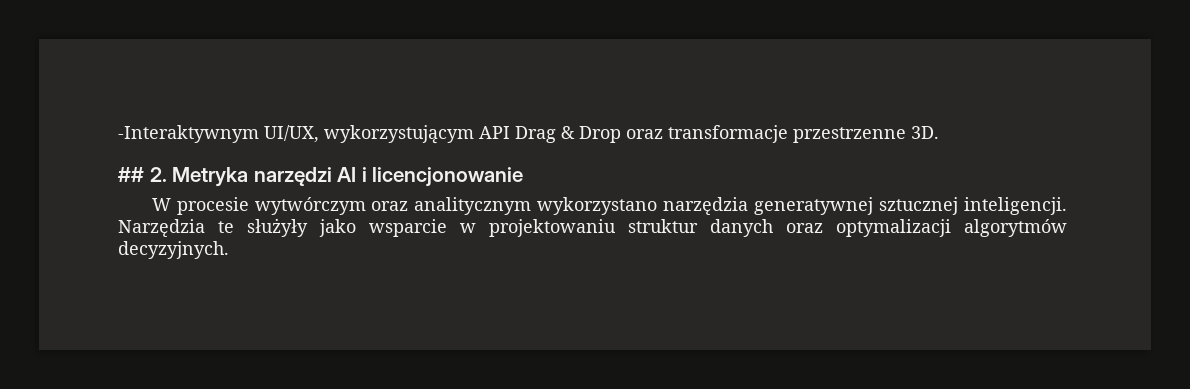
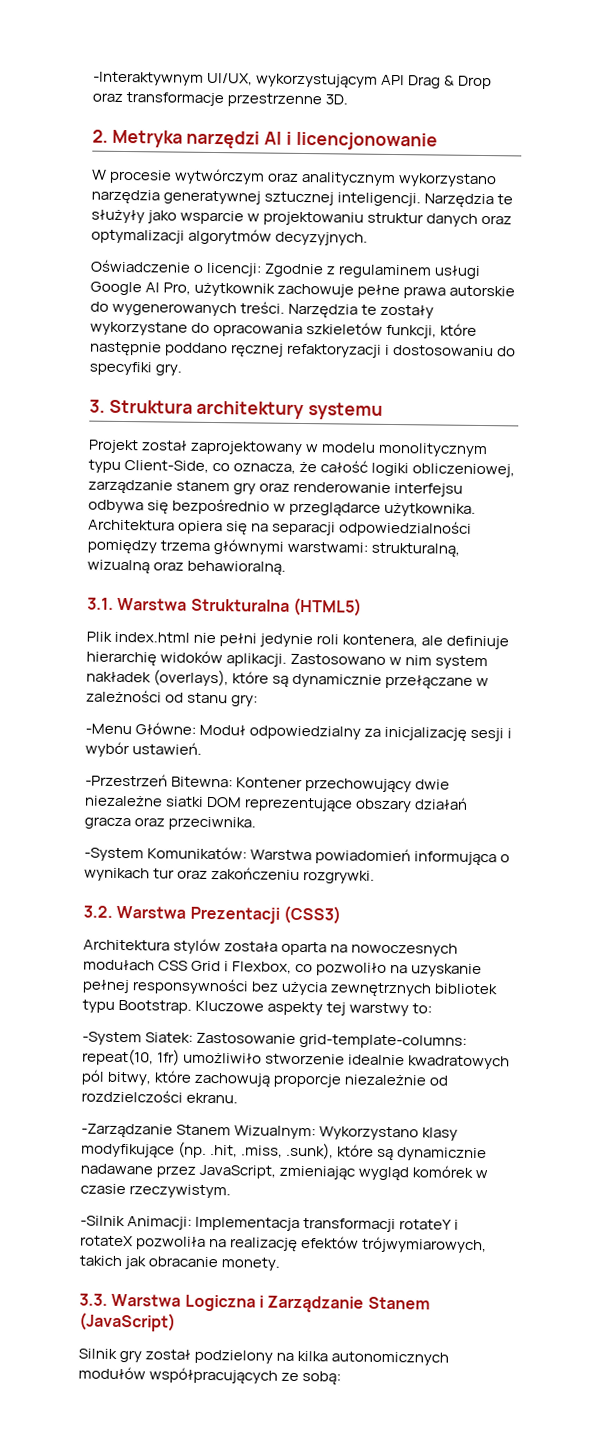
[118,167,144,182] ## -> (349, 99) none
(229, 250) none -> [90,259,482,279] [90,281,516,299] [90,301,435,319] [90,321,478,339] [90,341,517,358] [89,361,183,376] [89,399,384,420] [88,439,489,458] [88,459,516,478] [88,479,464,497] [88,498,477,517] [88,519,473,537] [87,539,461,557] [87,559,287,575] [87,597,362,617] [86,631,510,650] [86,650,489,670] [86,669,490,689] [86,689,259,707] [85,722,513,742] [85,741,203,758] [85,773,451,793] [84,795,469,813] [84,816,257,831] [84,846,511,866] [84,867,376,884] [83,905,341,925] [83,938,459,957] [83,959,483,978] [82,978,499,998] [82,999,433,1017] [82,1031,468,1049] [82,1048,511,1070] [81,1069,449,1088] [81,1089,239,1104] [81,1123,459,1141] [81,1141,488,1162] [80,1163,489,1181] [80,1183,232,1199] [80,1215,460,1233] [80,1235,488,1254] [79,1255,281,1271] [79,1293,430,1313] [79,1312,176,1332] [78,1348,450,1366] [78,1366,342,1385] // Oświadczenie o licencji: Zgodnie z regulaminem usługi Google AI Pro, użytkownik zachowuje pełne prawa autorskie do wygenerowanych treści. Narzędzia te zostały wykorzystane do opracowania szkieletów funkcji, które następnie poddano ręcznej refaktoryzacji i dostosowaniu do specyfiki gry. // 3. Struktura architektury systemu // Projekt został zaprojektowany w modelu monolitycznym typu Client-Side, co oznacza, że całość logiki obliczeniowej, zarządzanie stanem gry oraz renderowanie interfejsu odbywa się bezpośrednio w przeglądarce użytkownika. Architektura opiera się na separacji odpowiedzialności pomiędzy trzema głównymi warstwami: strukturalną, wizualną oraz behawioralną. // 3.1. Warstwa Strukturalna (HTML5) // Plik index.html nie pełni jedynie roli kontenera, ale definiuje hierarchię widoków aplikacji. Zastosowano w nim system nakładek (overlays), które są dynamicznie przełączane w zależności od stanu gry: // -Menu Główne: Moduł odpowiedzialny za inicjalizację sesji i wybór ustawień. // -Przestrzeń Bitewna: Kontener przechowujący dwie niezależne siatki DOM reprezentujące obszary działań gracza oraz przeciwnika. // -System Komunikatów: Warstwa powiadomień informująca o wynikach tur oraz zakończeniu rozgrywki. // 3.2. Warstwa Prezentacji (CSS3) // Architektura stylów została oparta na nowoczesnych modułach CSS Grid i Flexbox, co pozwoliło na uzyskanie pełnej responsywności bez użycia zewnętrznych bibliotek typu Bootstrap. Kluczowe aspekty tej warstwy to: // -System Siatek: Zastosowanie grid-template-columns: repeat(10, 1fr) umożliwiło stworzenie idealnie kwadratowych pól bitwy, które zachowują proporcje niezależnie od rozdzielczości ekranu. // -Zarządzanie Stanem Wizualnym: Wykorzystano klasy modyfikujące (np. .hit, .miss, .sunk), które są dynamicznie nadawane przez JavaScript, zmieniając wygląd komórek w czasie rzeczywistym. // -Silnik Animacji: Implementacja transformacji rotateY i rotateX pozwoliła na realizację efektów trójwymiarowych, takich jak obracanie monety. // 3.3. Warstwa Logiczna i Zarządzanie Stanem (JavaScript) // Silnik gry został podzielony na kilka autonomicznych modułów współpracujących ze sobą:

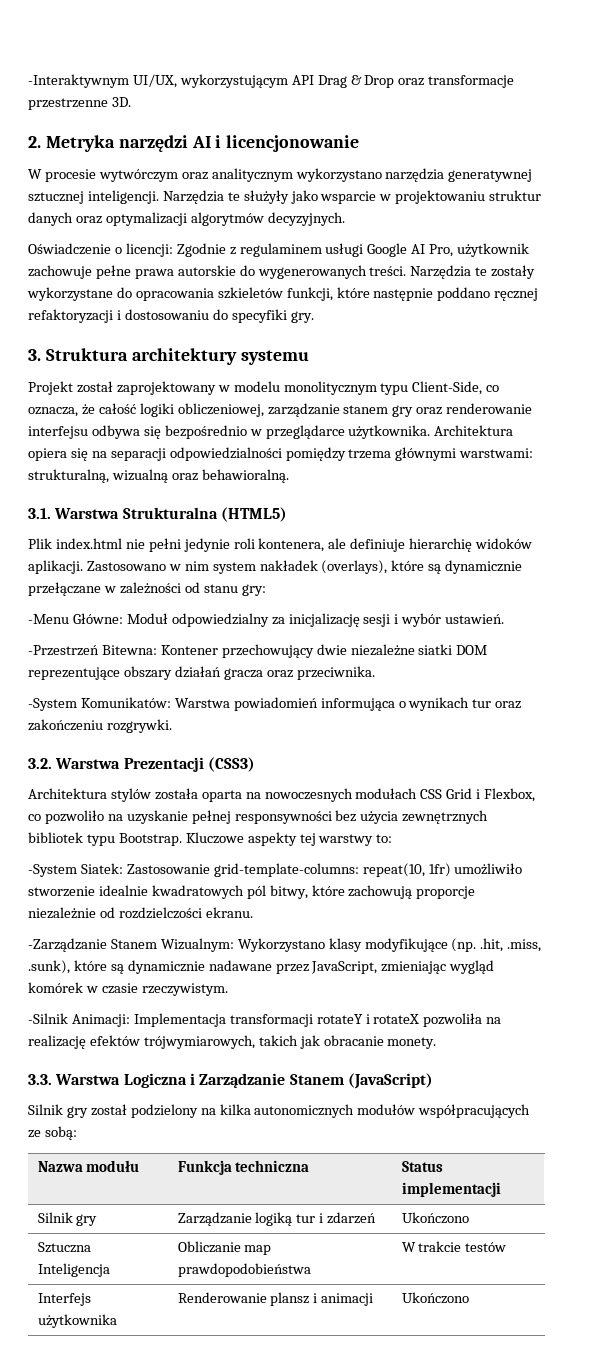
(342, 1378) none -> [37,1160,140,1172] [177,1160,310,1175] [401,1161,443,1172] [401,1182,501,1197] [37,1212,98,1226] [177,1212,377,1226] [401,1212,469,1224] [37,1242,91,1253] [37,1263,110,1277] [177,1241,272,1255] [177,1263,311,1277] [401,1241,507,1252] [37,1293,91,1306] [37,1314,117,1328] [177,1292,374,1306] [401,1292,469,1304] // Nazwa modułu | Funkcja techniczna | Status implementacji // Silnik gry | Zarządzanie logiką tur i zdarzeń | Ukończono // Sztuczna Inteligencja | Obliczanie map prawdopodobieństwa | W trakcie testów // Interfejs użytkownika | Renderowanie plansz i animacji | Ukończono

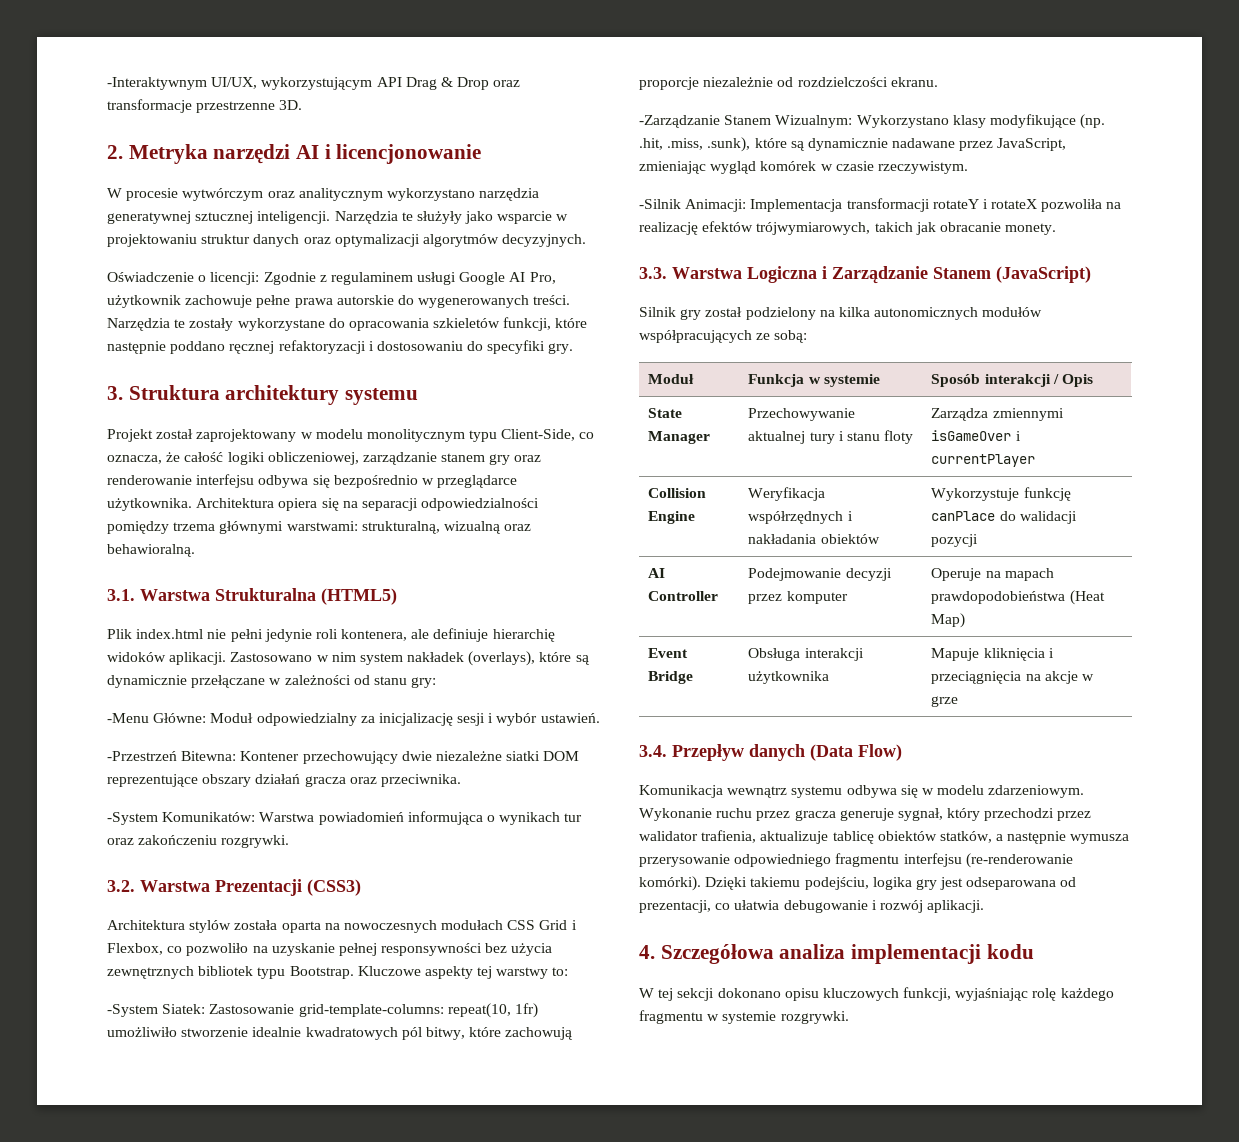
[37,1160,140,1172] Nazwa modułu -> [648,374,695,384] Moduł
[235,1160,310,1172] [401,1161,443,1172] [401,1182,501,1197] [37,1212,98,1226] [177,1212,377,1226] [401,1212,469,1224] [37,1242,91,1253] [37,1263,110,1277] [177,1241,272,1255] [177,1263,311,1277] [401,1241,507,1252] [37,1293,91,1306] [37,1314,117,1328] [177,1292,374,1306] [401,1292,469,1304] techniczna | Status implementacji // Silnik gry | Zarządzanie logiką tur i zdarzeń | Ukończono // Sztuczna Inteligencja | Obliczanie map prawdopodobieństwa | W trakcie testów // Interfejs użytkownika | Renderowanie plansz i animacji | Ukończono -> [808,374,880,387] [931,374,1094,387] [648,408,683,418] [648,431,711,444] [748,408,856,421] [748,430,914,444] [931,408,1064,421] [931,430,1021,441] [931,454,1036,467] [648,488,707,498] [648,511,696,524] [748,487,826,501] [748,511,853,524] [748,534,880,544] [931,487,1071,501] [931,511,1077,524] [931,534,979,547] [648,568,666,578] [648,591,719,601] [748,568,892,581] [748,591,848,604] [931,568,1054,581] [931,590,1105,605] [931,613,966,628] [648,648,689,658] [648,671,694,684] [748,648,864,661] [748,671,830,684] [931,648,1054,661] [931,671,1095,684] [931,696,959,707] [639,744,902,761] [639,785,1085,798] [639,808,1092,821] [639,830,1130,844] [639,853,1073,868] [639,876,1077,891] [639,900,985,913] [639,944,1034,964] [639,987,1114,1001] [639,1010,849,1024] w systemie | Sposób interakcji / Opis // State Manager | Przechowywanie aktualnej tury i stanu floty | Zarządza zmiennymi isGameOver i currentPlayer // Collision Engine | Weryfikacja współrzędnych i nakładania obiektów | Wykorzystuje funkcję canPlace do walidacji pozycji // AI Controller | Podejmowanie decyzji przez komputer | Operuje na mapach prawdopodobieństwa (Heat Map) // Event Bridge | Obsługa interakcji użytkownika | Mapuje kliknięcia i przeciągnięcia na akcje w grze // 3.4. Przepływ danych (Data Flow) // Komunikacja wewnątrz systemu odbywa się w modelu zdarzeniowym. Wykonanie ruchu przez gracza generuje sygnał, który przechodzi przez walidator trafienia, aktualizuje tablicę obiektów statków, a następnie wymusza przerysowanie odpowiedniego fragmentu interfejsu (re-renderowanie komórki). Dzięki takiemu podejściu, logika gry jest odseparowana od prezentacji, co ułatwia debugowanie i rozwój aplikacji. // 4. Szczegółowa analiza implementacji kodu // W tej sekcji dokonano opisu kluczowych funkcji, wyjaśniając rolę każdego fragmentu w systemie rozgrywki.

